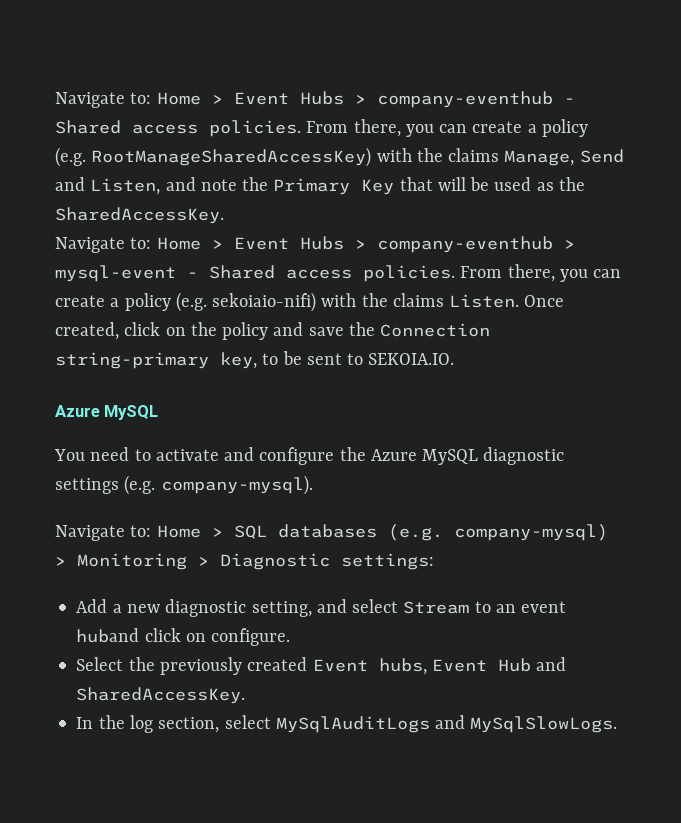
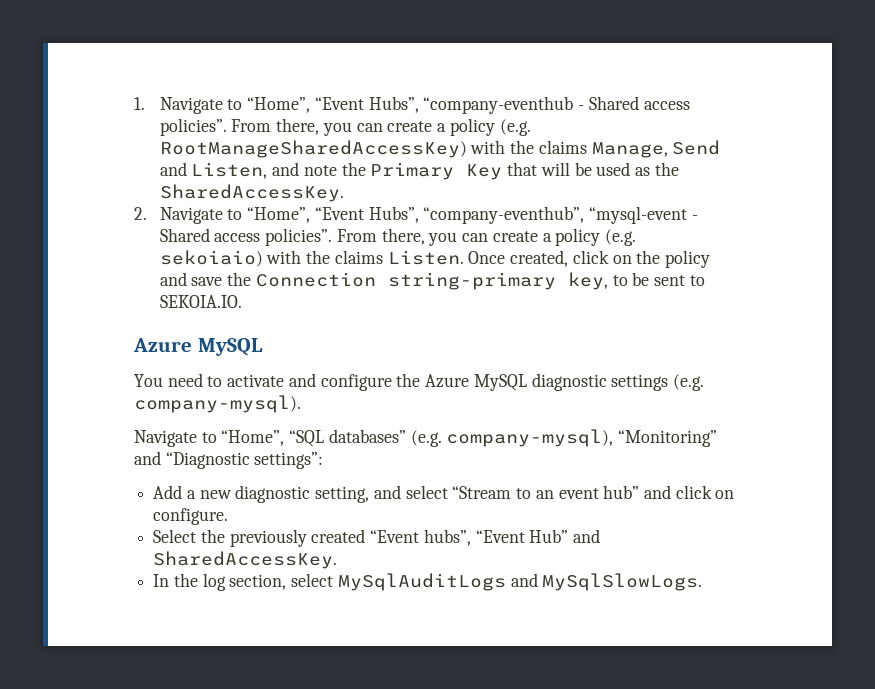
[55,91,575,108] [55,120,301,137] Navigate to: Home > Event Hubs > company-eventhub - Shared access policies. -> [134,96,690,114] [159,118,227,136] 1. Navigate to “Home”, “Event Hubs”, “company-eventhub - Shared access policies”.
[55,236,575,253] [55,264,622,282] [55,292,317,312] Navigate to: Home > Event Hubs > company-eventhub > mysql-event - Shared access policies. From there, you can create a policy (e.g. sekoiaio-nifi) -> [134,206,698,224] [159,228,637,246] [159,250,263,267] 2. Navigate to “Home”, “Event Hubs”, “company-eventhub”, “mysql-event - Shared access policies”. From there, you can create a policy (e.g. sekoiaio)
[130,524,608,541] [55,553,434,570] to: Home > SQL databases (e.g. company-mysql) > Monitoring > Diagnostic settings: -> [201,429,718,447] [134,451,324,469] to “Home”, “SQL databases” (e.g. company-mysql), “Monitoring” and “Diagnostic settings”:
[403,601,470,614] Stream -> [452,486,512,499] “Stream
[76,628,140,643] huband -> [603,485,671,499] hub” and
[312,658,531,675] Event hubs, Event Hub -> [370,529,569,546] “Event hubs”, “Event Hub”

